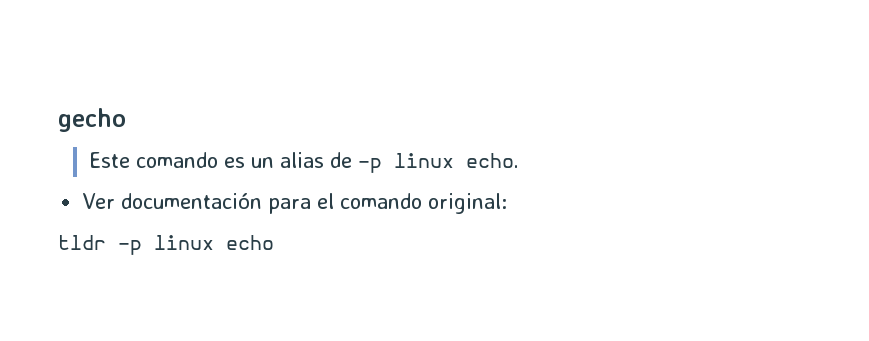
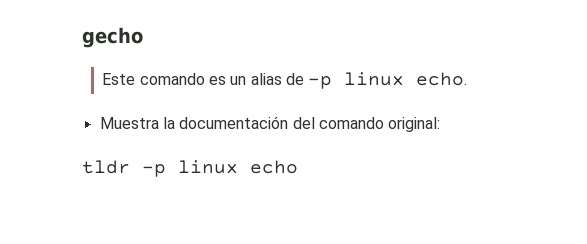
[82,193,335,214] Ver documentación para el -> [99,116,315,129] Muestra la documentación del

